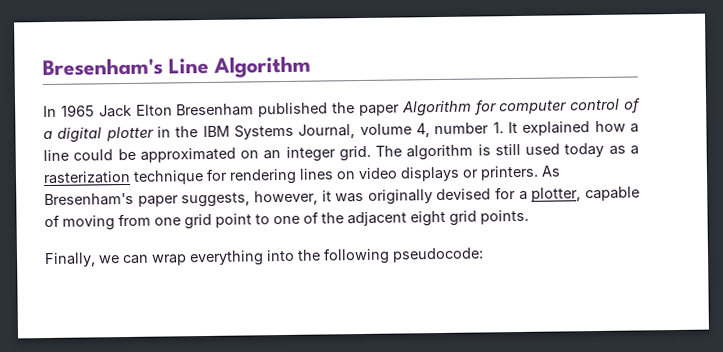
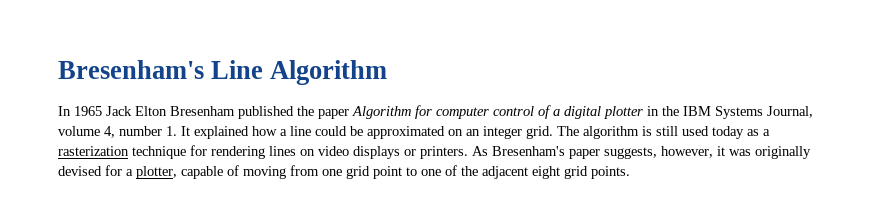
[44,247,484,268] // Finally, we can wrap everything into the following pseudocode: -> (630, 172) none

